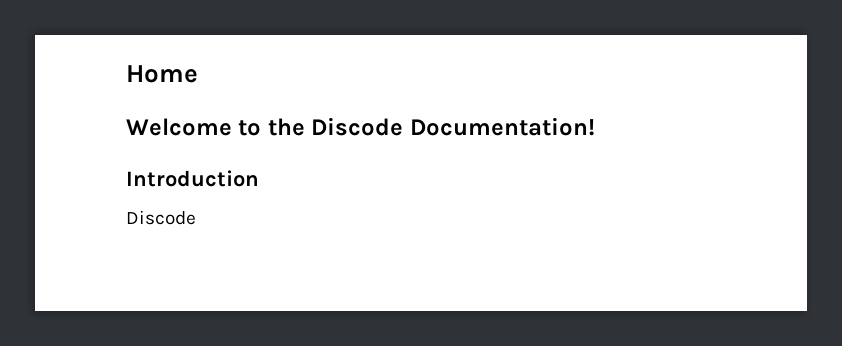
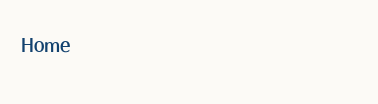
[126,117,595,136] [126,170,259,187] [126,210,196,225] // Welcome to the Discode Documentation! // Introduction // Discode -> (70, 45) none

